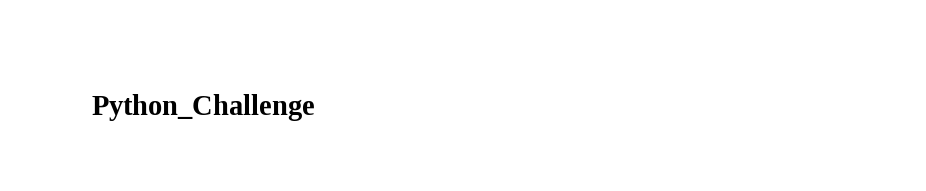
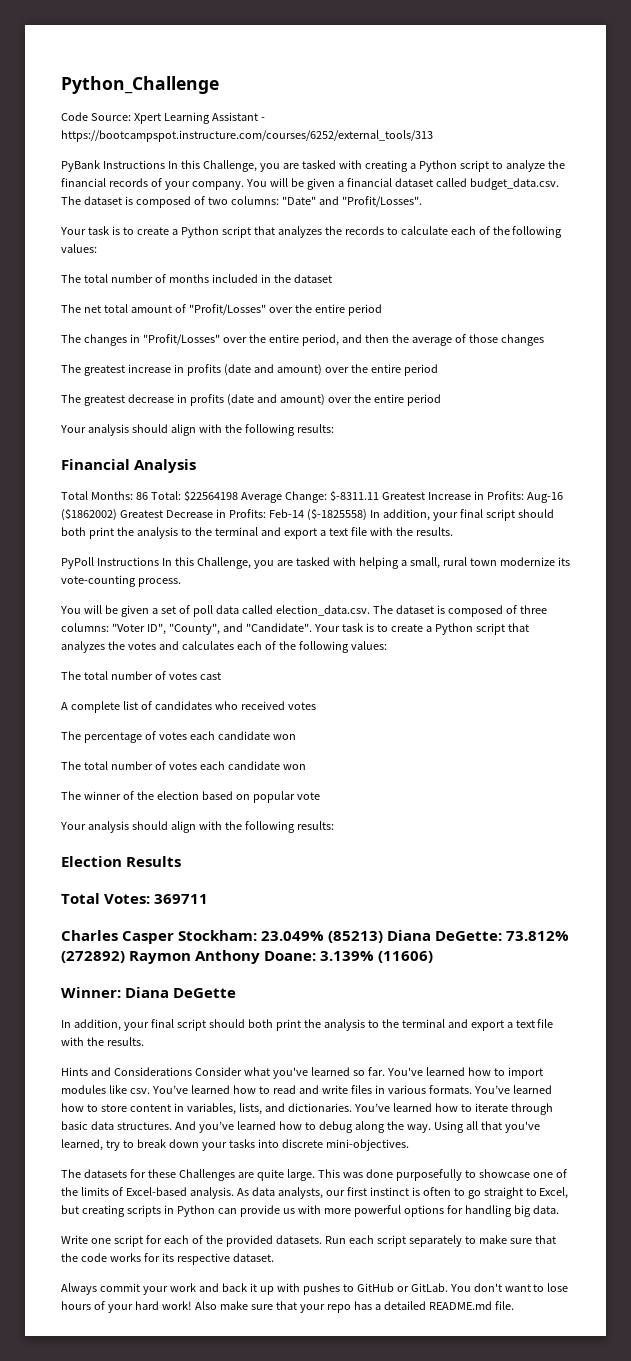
(315, 107) none -> [61,112,265,124] [61,130,433,142] [61,160,565,172] [61,178,559,190] [61,196,422,208] [60,226,563,238] [61,244,97,253] [61,274,332,283] [61,304,382,316] [61,334,544,346] [61,364,438,376] [61,394,441,406] [60,424,334,436] [61,459,197,473] [61,490,563,503] [61,508,554,521] [61,527,453,539] [61,557,570,569] [61,575,181,587] [60,605,547,617] [61,623,529,635] [61,641,387,653] [61,671,221,680] [61,701,316,713] [61,731,296,743] [61,761,306,770] [61,791,320,803] [60,821,334,833] [61,856,182,867] [61,893,209,904] [61,930,570,944] [61,950,434,964] [61,987,237,998] [61,1019,554,1031] [61,1037,144,1046] [61,1067,543,1079] [61,1085,552,1094] [61,1103,553,1115] [61,1121,540,1133] [61,1139,409,1151] [61,1169,567,1181] [61,1187,569,1199] [61,1205,559,1217] [61,1235,556,1247] [61,1253,274,1265] [61,1283,569,1295] [61,1301,514,1313] // Code Source: Xpert Learning Assistant - https://bootcampspot.instructure.com/courses/6252/external_tools/313 // PyBank Instructions In this Challenge, you are tasked with creating a Python script to analyze the financial records of your company. You will be given a financial dataset called budget_data.csv. The dataset is composed of two columns: "Date" and "Profit/Losses". // Your task is to create a Python script that analyzes the records to calculate each of the following values: // The total number of months included in the dataset // The net total amount of "Profit/Losses" over the entire period // The changes in "Profit/Losses" over the entire period, and then the average of those changes // The greatest increase in profits (date and amount) over the entire period // The greatest decrease in profits (date and amount) over the entire period // Your analysis should align with the following results: // Financial Analysis // Total Months: 86 Total: $22564198 Average Change: $-8311.11 Greatest Increase in Profits: Aug-16 ($1862002) Greatest Decrease in Profits: Feb-14 ($-1825558) In addition, your final script should both print the analysis to the terminal and export a text file with the results. // PyPoll Instructions In this Challenge, you are tasked with helping a small, rural town modernize its vote-counting process. // You will be given a set of poll data called election_data.csv. The dataset is composed of three columns: "Voter ID", "County", and "Candidate". Your task is to create a Python script that analyzes the votes and calculates each of the following values: // The total number of votes cast // A complete list of candidates who received votes // The percentage of votes each candidate won // The total number of votes each candidate won // The winner of the election based on popular vote // Your analysis should align with the following results: // Election Results // Total Votes: 369711 // Charles Casper Stockham: 23.049% (85213) Diana DeGette: 73.812% (272892) Raymon Anthony Doane: 3.139% (11606) // Winner: Diana DeGette // In addition, your final script should both print the analysis to the terminal and export a text file with the results. // Hints and Considerations Consider what you've learned so far. You've learned how to import modules like csv. You’ve learned how to read and write files in various formats. You’ve learned how to store content in variables, lists, and dictionaries. You’ve learned how to iterate through basic data structures. And you’ve learned how to debug along the way. Using all that you've learned, try to break down your tasks into discrete mini-objectives. // The datasets for these Challenges are quite large. This was done purposefully to showcase one of the limits of Excel-based analysis. As data analysts, our first instinct is often to go straight to Excel, but creating scripts in Python can provide us with more powerful options for handling big data. // Write one script for each of the provided datasets. Run each script separately to make sure that the code works for its respective dataset. // Always commit your work and back it up with pushes to GitHub or GitLab. You don't want to lose hours of your hard work! Also make sure that your repo has a detailed README.md file.

